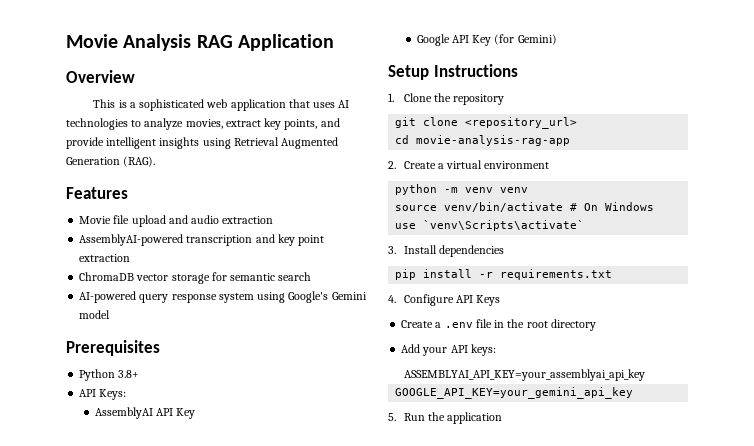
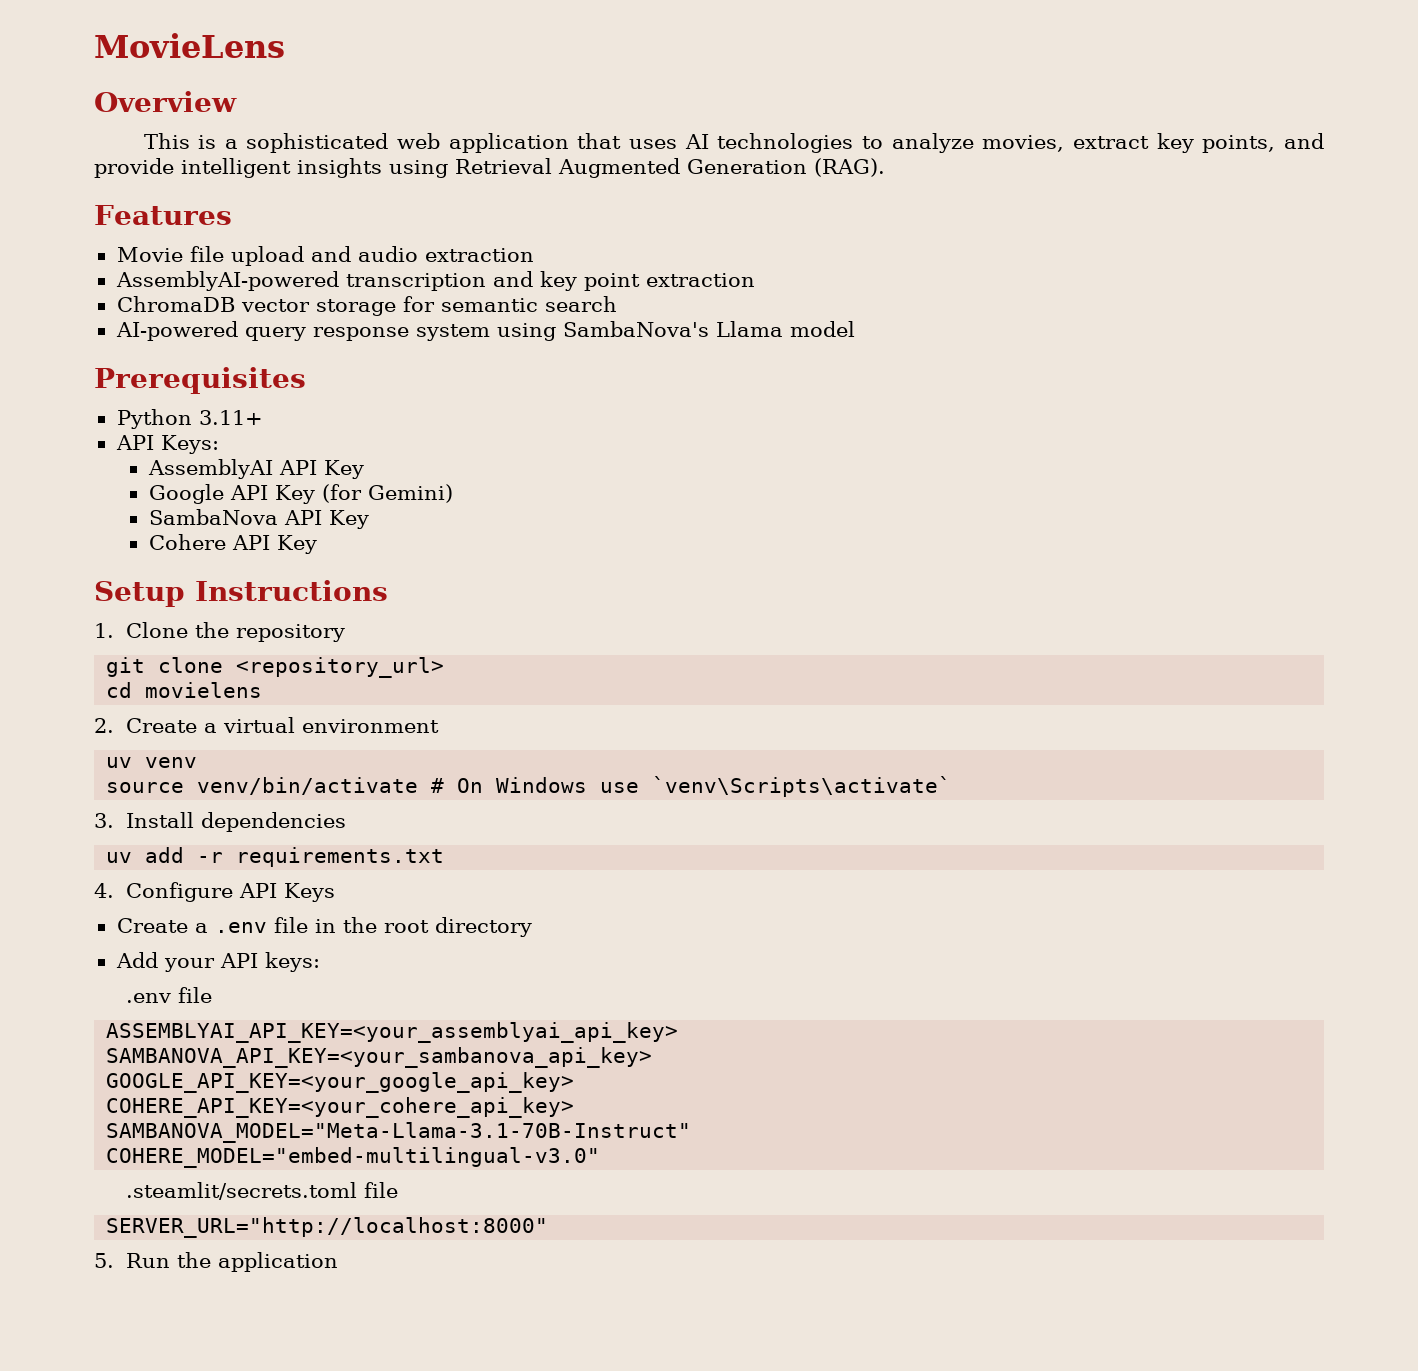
[66,34,334,51] Movie Analysis RAG Application -> [94,33,285,58] MovieLens
[288,291,367,303] Google's Gemini -> [562,321,783,337] SambaNova's Llama
[118,370,140,378] 3.8+ -> [198,410,263,425] 3.11+
(557, 39) none -> [148,509,369,529] [148,534,317,554] // SambaNova API Key // Cohere API Key
[416,135,571,146] movie-analysis-rag-app -> [145,682,263,698] movielens
[395,184,494,195] python -m venv -> [106,757,133,768] uv
[395,269,473,280] pip install -> [106,847,185,863] uv add
[403,369,645,381] [395,387,634,399] ASSEMBLYAI_API_KEY=your_assemblyai_api_key // GOOGLE_API_KEY=your_gemini_api_key -> [126,987,213,1003] [106,1022,679,1043] [106,1047,653,1068] [106,1072,575,1093] [106,1097,575,1118] [106,1122,692,1143] [106,1147,601,1168] [126,1182,399,1200] [106,1217,549,1238] .env file // ASSEMBLYAI_API_KEY=<your_assemblyai_api_key> // SAMBANOVA_API_KEY=<your_sambanova_api_key> // GOOGLE_API_KEY=<your_google_api_key> // COHERE_API_KEY=<your_cohere_api_key> // SAMBANOVA_MODEL="Meta-Llama-3.1-70B-Instruct" // COHERE_MODEL="embed-multilingual-v3.0" // .steamlit/secrets.toml file // SERVER_URL="http://localhost:8000"

